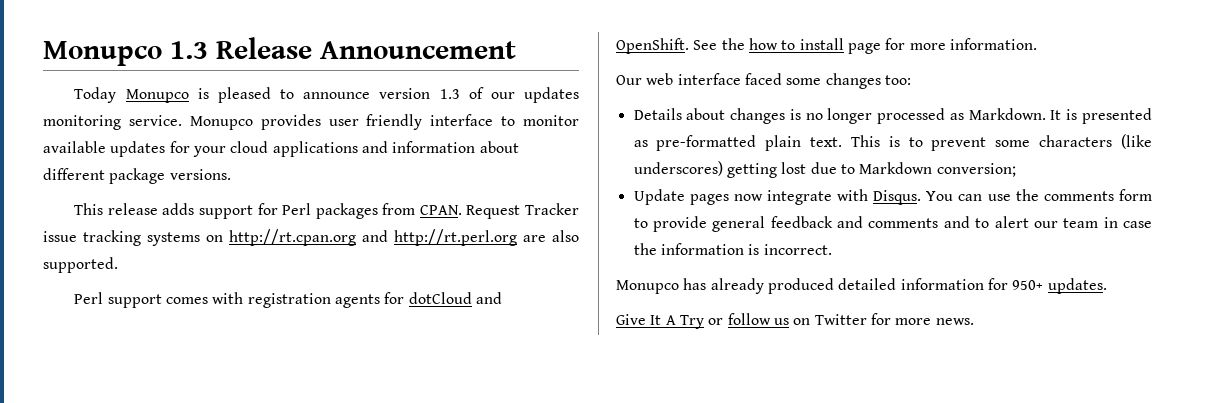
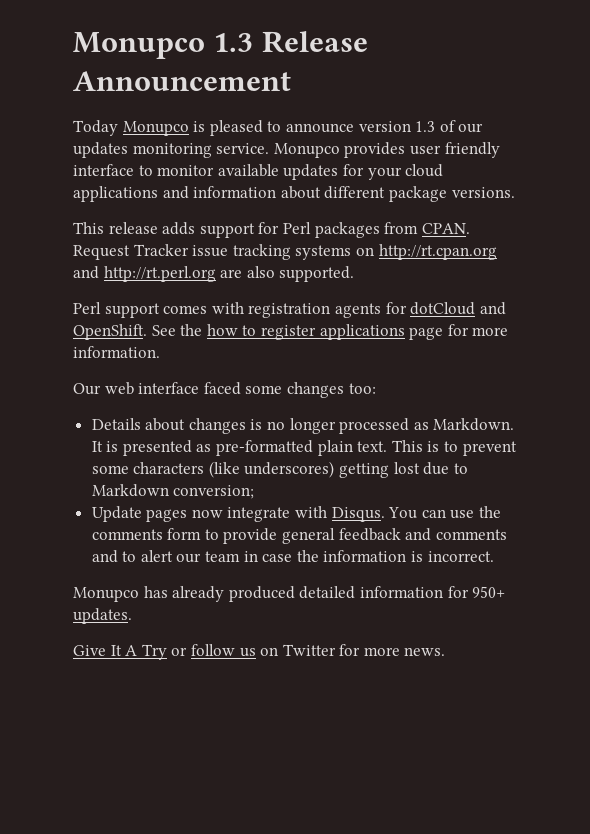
[799,38,844,50] install -> [260,324,405,340] register applications

